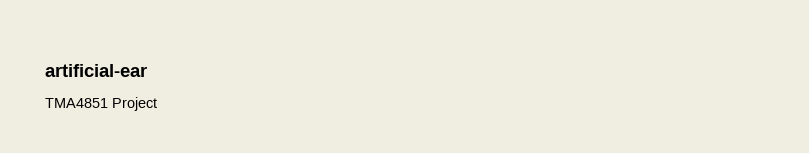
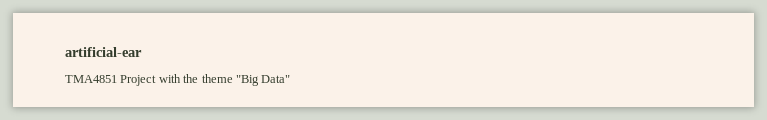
(157, 104) none -> [158,74,291,86] with the theme "Big Data"

